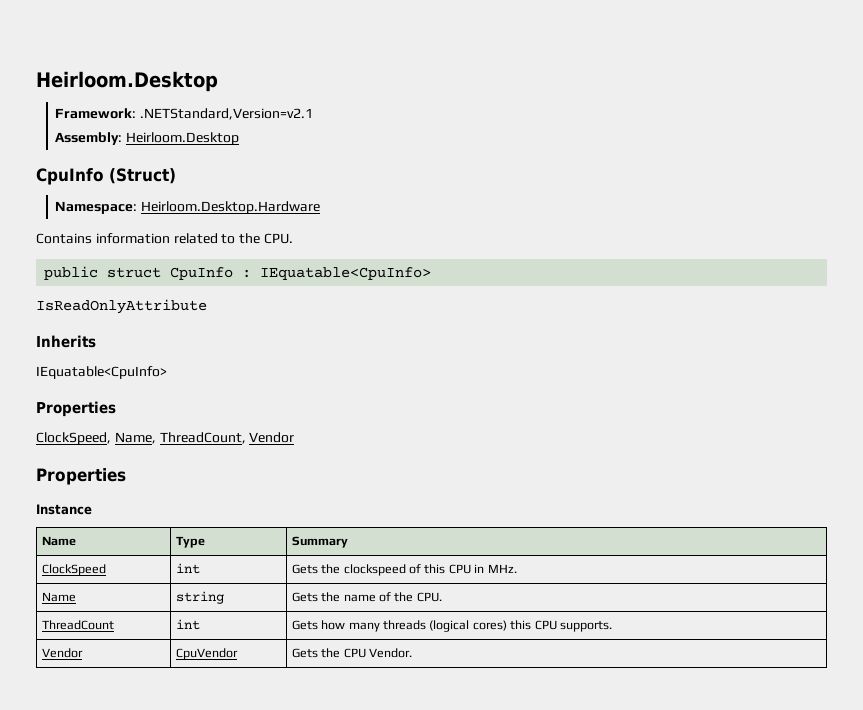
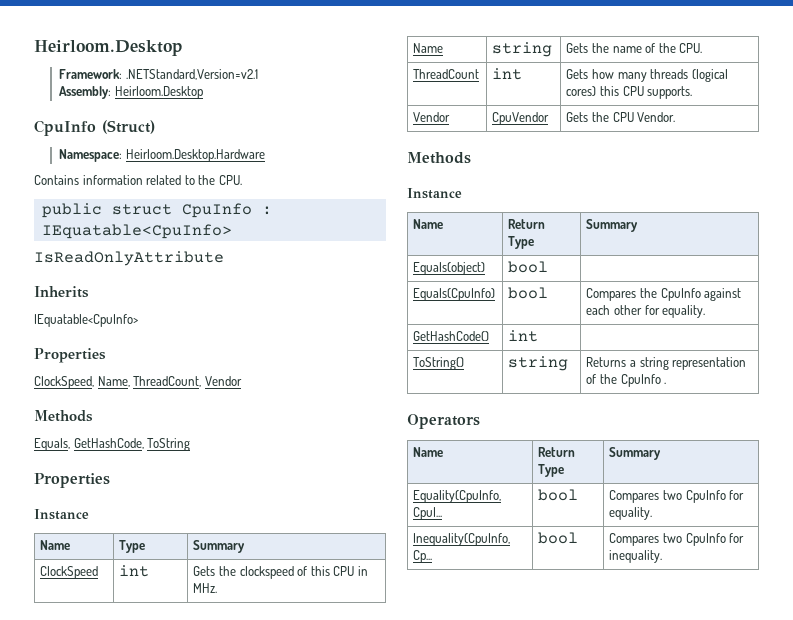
(295, 437) none -> [34,410,93,422] [34,438,191,451] // Methods // Equals, GetHashCode, ToString
(413, 653) none -> [407,152,471,164] [407,188,462,199] [413,219,444,229] [508,219,546,229] [508,236,535,249] [586,219,639,232] [413,262,486,275] [508,261,549,273] [413,288,496,301] [508,287,549,299] [586,288,742,301] [586,305,706,318] [413,331,490,341] [508,330,539,342] [413,357,465,370] [508,356,569,371] [586,357,747,370] [586,374,667,387] [407,414,480,429] [413,447,444,457] [538,447,576,457] [538,464,565,477] [609,447,662,460] [413,490,502,503] [413,507,443,520] [538,489,579,501] [609,490,745,503] [609,507,653,520] [413,533,511,546] [413,550,433,563] [538,532,579,544] [609,533,745,546] [609,550,663,563] // Methods // Instance // Name | Return Type | Summary // Equals(object) | bool | // Equals(CpuInfo) | bool | Compares the CpuInfo against each other for equality. // GetHashCode() | int | // ToString() | string | Returns a string representation of the CpuInfo . // Operators // Name | Return Type | Summary // Equality(CpuInfo, CpuI... | bool | Compares two CpuInfo for equality. // Inequality(CpuInfo, Cp... | bool | Compares two CpuInfo for inequality.

